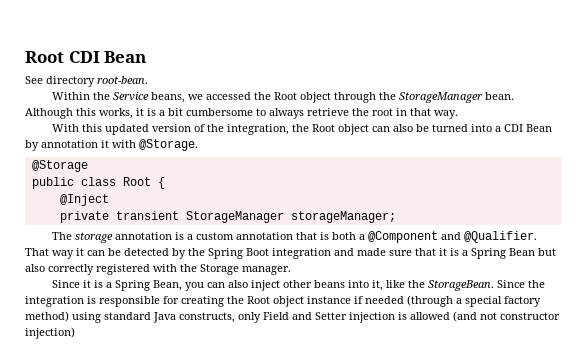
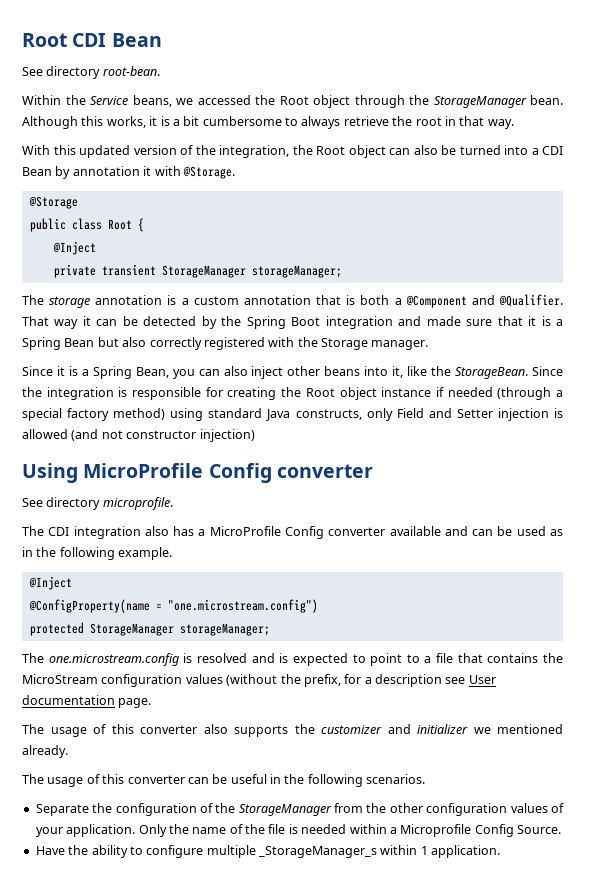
(75, 333) none -> [22,463,373,483] [22,497,173,510] [22,526,563,539] [22,547,173,560] [28,576,72,590] [28,599,318,613] [29,622,270,636] [22,653,564,666] [22,674,496,687] [22,695,152,708] [22,724,563,737] [22,745,68,758] [22,774,426,787] [35,803,564,816] [35,824,561,837] [35,845,501,858] // Using MicroProfile Config converter // See directory microprofile. // The CDI integration also has a MicroProfile Config converter available and can be used as in the following example. // @Inject // @ConfigProperty(name = "one.microstream.config") // protected StorageManager storageManager; // The one.microstream.config is resolved and is expected to point to a file that contains the MicroStream configuration values (without the prefix, for a description see User documentation page. // The usage of this converter also supports the customizer and initializer we mentioned already. // The usage of this converter can be useful in the following scenarios. // Separate the configuration of the StorageManager from the other configuration values of your application. Only the name of the file is needed within a Microprofile Config Source. // Have the ability to configure multiple _StorageManager_s within 1 application.

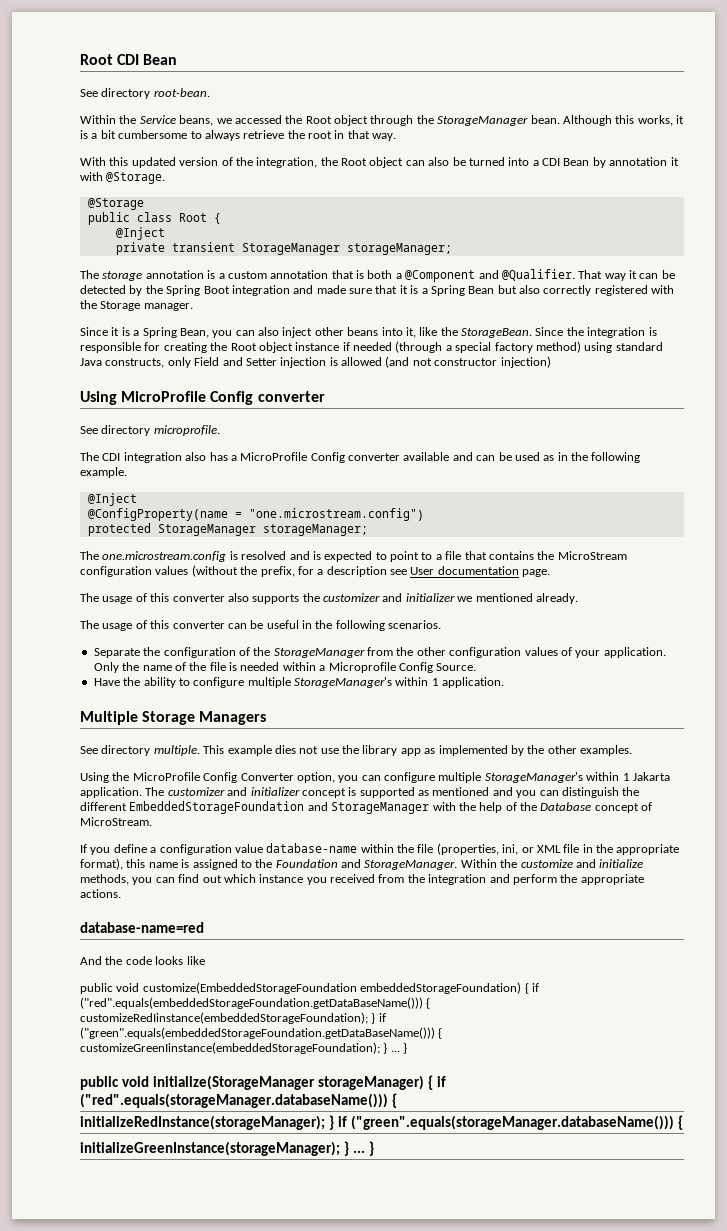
[258,846,377,858] _StorageManager_s -> [294,677,392,688] StorageManager's
(501, 851) none -> [80,711,267,725] [80,745,632,756] [80,772,670,783] [80,787,640,798] [80,801,653,814] [80,817,152,826] [80,843,680,855] [80,858,644,870] [80,874,644,885] [80,889,121,898] [80,922,204,933] [80,956,205,965] [80,982,539,994] [80,997,431,1009] [80,1012,386,1024] [80,1027,443,1039] [80,1042,408,1054] [80,1075,446,1090] [80,1093,397,1108] [80,1115,683,1130] [80,1141,374,1156] // Multiple Storage Managers // See directory multiple. This example dies not use the library app as implemented by the other examples. // Using the MicroProfile Config Converter option, you can configure multiple StorageManager's within 1 Jakarta application. The customizer and initializer concept is supported as mentioned and you can distinguish the different EmbeddedStorageFoundation and StorageManager with the help of the Database concept of MicroStream. // If you define a configuration value database-name within the file (properties, ini, or XML file in the appropriate format), this name is assigned to the Foundation and StorageManager. Within the customize and initialize methods, you can find out which instance you received from the integration and perform the appropriate actions. // database-name=red // And the code looks like // public void customize(EmbeddedStorageFoundation embeddedStorageFoundation) { if ("red".equals(embeddedStorageFoundation.getDataBaseName())) { customizeRedIinstance(embeddedStorageFoundation); } if ("green".equals(embeddedStorageFoundation.getDataBaseName())) { customizeGreenIinstance(embeddedStorageFoundation); } ... } // public void initialize(StorageManager storageManager) { if ("red".equals(storageManager.databaseName())) { // initializeRedInstance(storageManager); } if ("green".equals(storageManager.databaseName())) { // initializeGreenInstance(storageManager); } ... }

